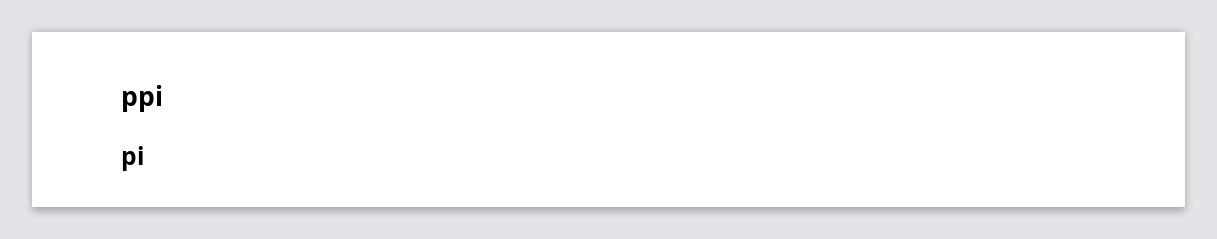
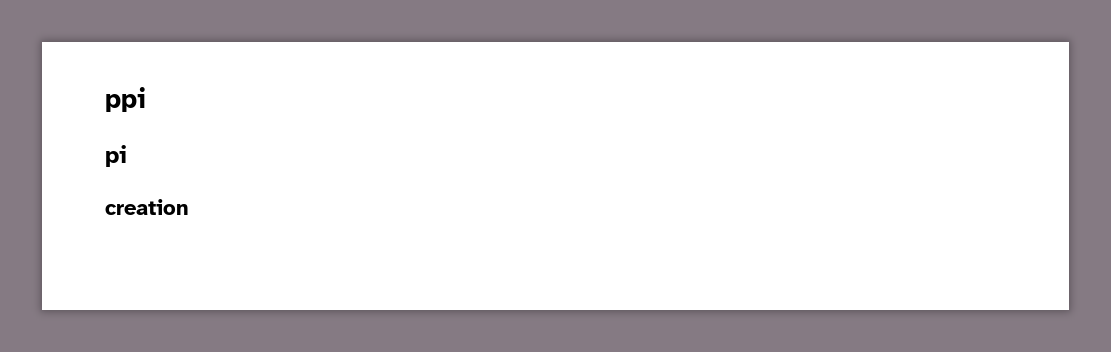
(144, 158) none -> [105,199,189,215] // creation

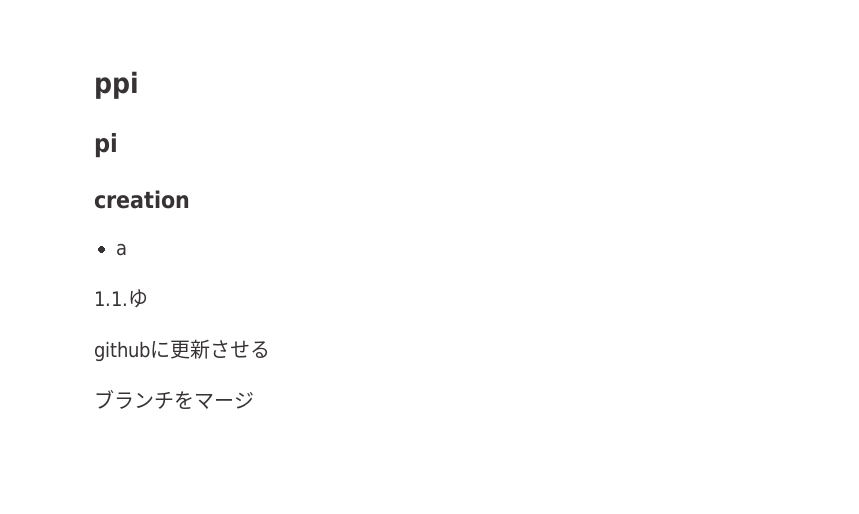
(189, 207) none -> [116,243,127,256] [94,289,148,308] [94,339,270,362] [94,389,254,409] // a // 1.1.ゆ // githubに更新させる // ブランチをマージ

